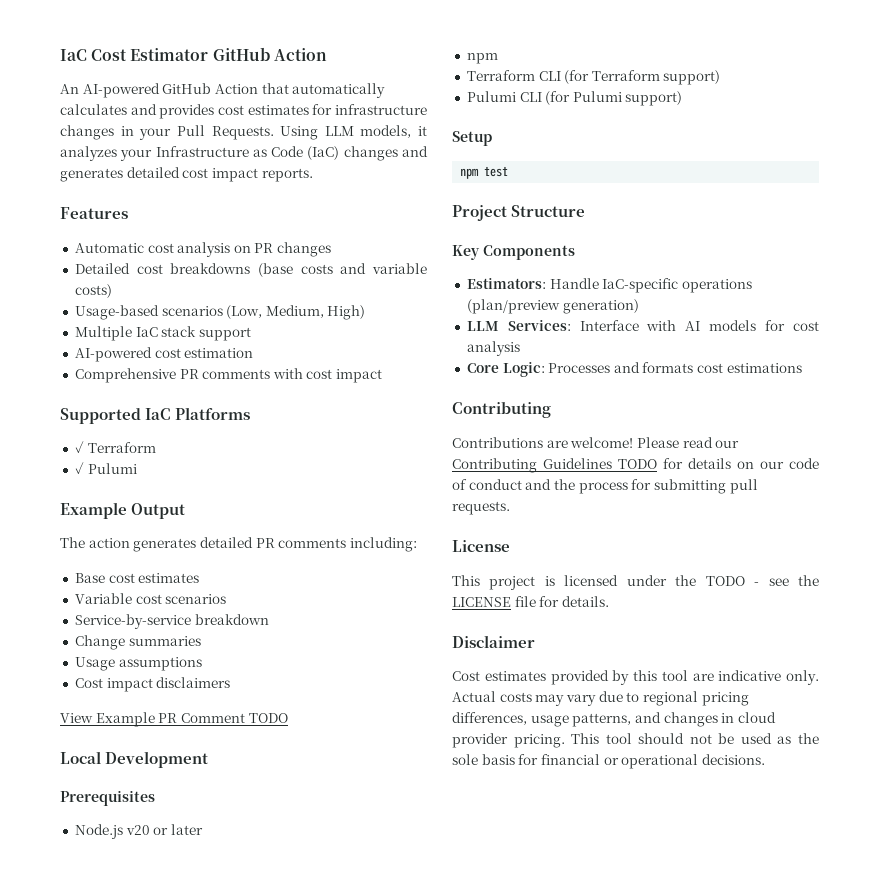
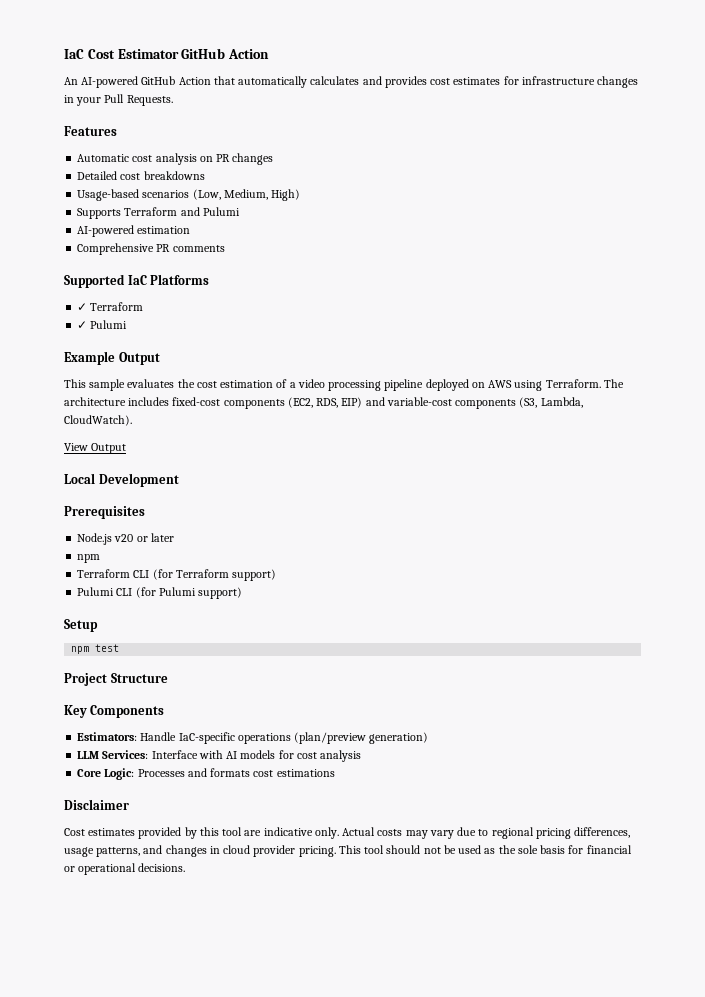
[280,125,427,140] [60,146,428,161] [60,167,313,182] Using LLM models, it analyzes your Infrastructure as Code (IaC) changes and generates detailed cost impact reports. -> (173, 100) none
[257,263,427,277] [74,284,112,298] (base costs and variable costs) -> (205, 175) none
[74,326,251,341] [74,347,181,362] Multiple IaC stack support // AI-powered cost -> [77,207,240,219] [77,225,135,237] Supports Terraform and Pulumi // AI-powered
[272,368,383,383] with cost impact -> (225, 248) none
[60,537,417,552] [74,573,200,583] [74,593,227,604] [74,614,269,629] [74,635,201,650] [74,657,202,671] [74,677,231,692] [60,712,288,727] The action generates detailed PR comments including: // Base cost estimates // Variable cost scenarios // Service-by-service breakdown // Change summaries // Usage assumptions // Cost impact disclaimers // View Example PR Comment TODO -> [64,379,624,391] [64,397,583,409] [64,415,132,426] [64,443,127,454] This sample evaluates the cost estimation of a video processing pipeline deployed on AWS using Terraform. The architecture includes fixed-cost components (EC2, RDS, EIP) and variable-cost components (S3, Lambda, CloudWatch). // View Output
[452,402,551,418] [452,437,740,448] [452,458,819,473] [452,479,758,494] [452,501,510,515] [452,540,510,552] [452,575,819,590] [452,596,609,607] // Contributing // Contributions are welcome! Please read our Contributing Guidelines TODO for details on our code of conduct and the process for submitting pull requests. // License // This project is licensed under the TODO - see the LICENSE file for details. -> (335, 773) none

